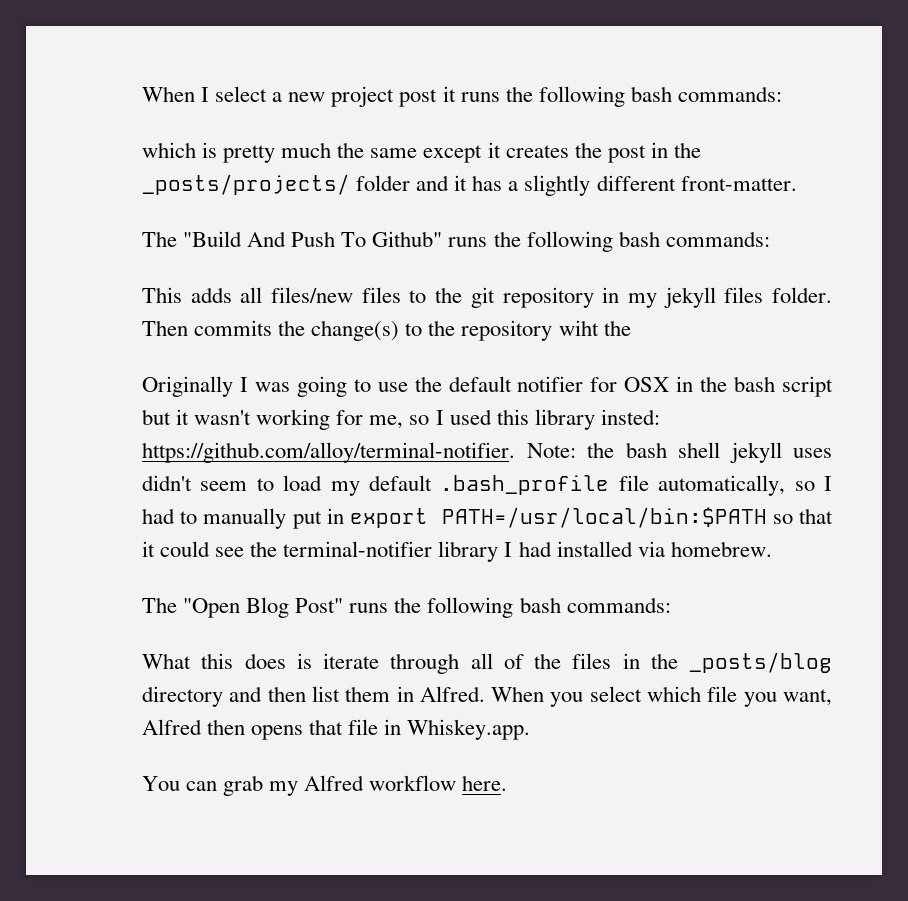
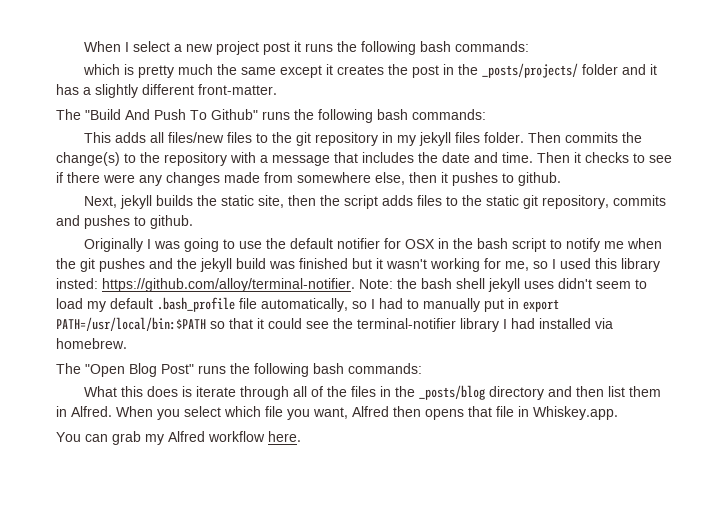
[558,320,631,336] wiht the -> [230,152,672,166] [56,172,561,186] [84,195,667,209] [56,215,193,229] with a message that includes the date and time. Then it checks to see if there were any changes made from somewhere else, then it pushes to github. // Next, jekyll builds the static site, then the script adds files to the static git repository, commits and pushes to github.
(834, 386) none -> [550,238,663,252] [56,258,348,272] to notify me when the git pushes and the jekyll build was finished

